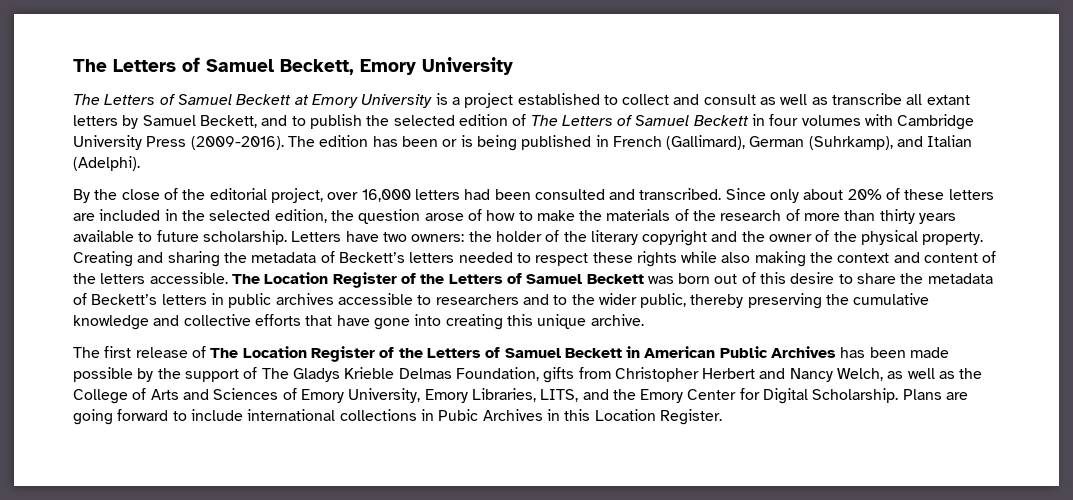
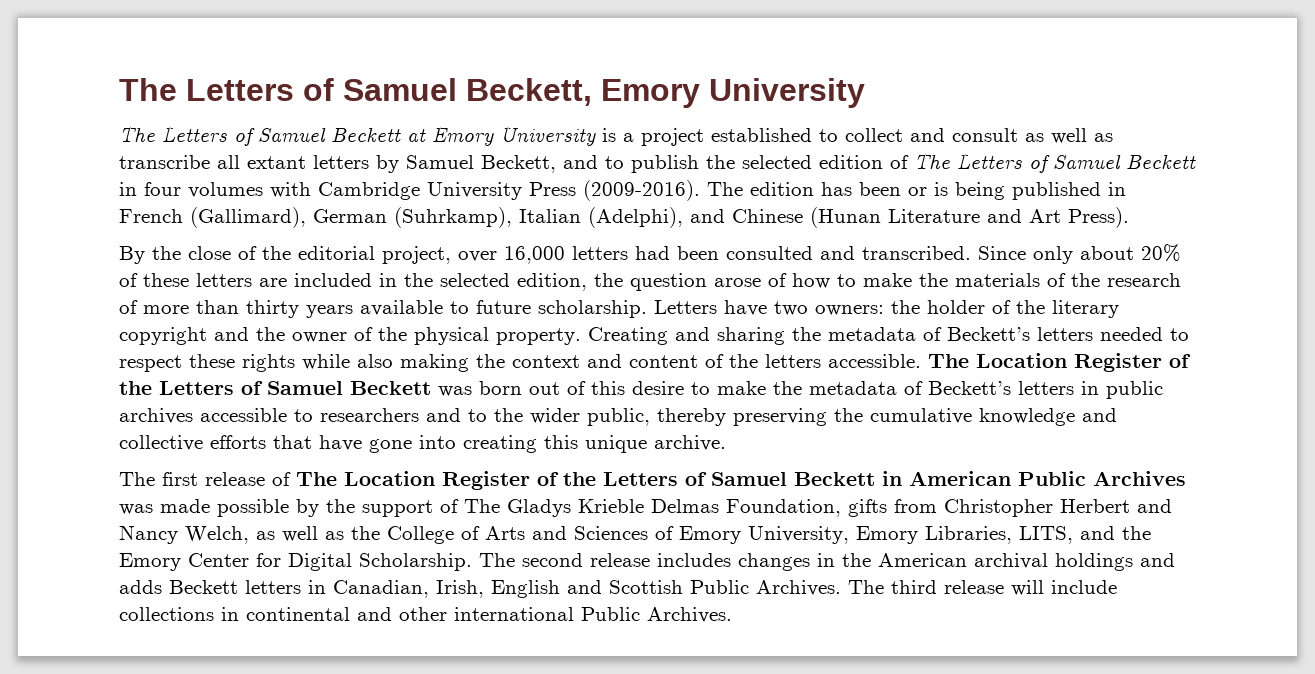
[897,135,973,147] [73,156,140,171] and Italian (Adelphi). -> [519,207,1129,228] Italian (Adelphi), and Chinese (Hunan Literature and Art Press).
[857,273,897,284] share -> [717,381,766,395] make
[840,347,906,358] has been -> [119,504,153,515] was
[902,389,969,400] [73,409,722,425] Plans are going forward to include international collections in Pubic Archives in this Location Register. -> [479,553,1175,571] [119,580,1117,598] [119,607,732,623] The second release includes changes in the American archival holdings and adds Beckett letters in Canadian, Irish, English and Scottish Public Archives. The third release will include collections in continental and other international Public Archives.

